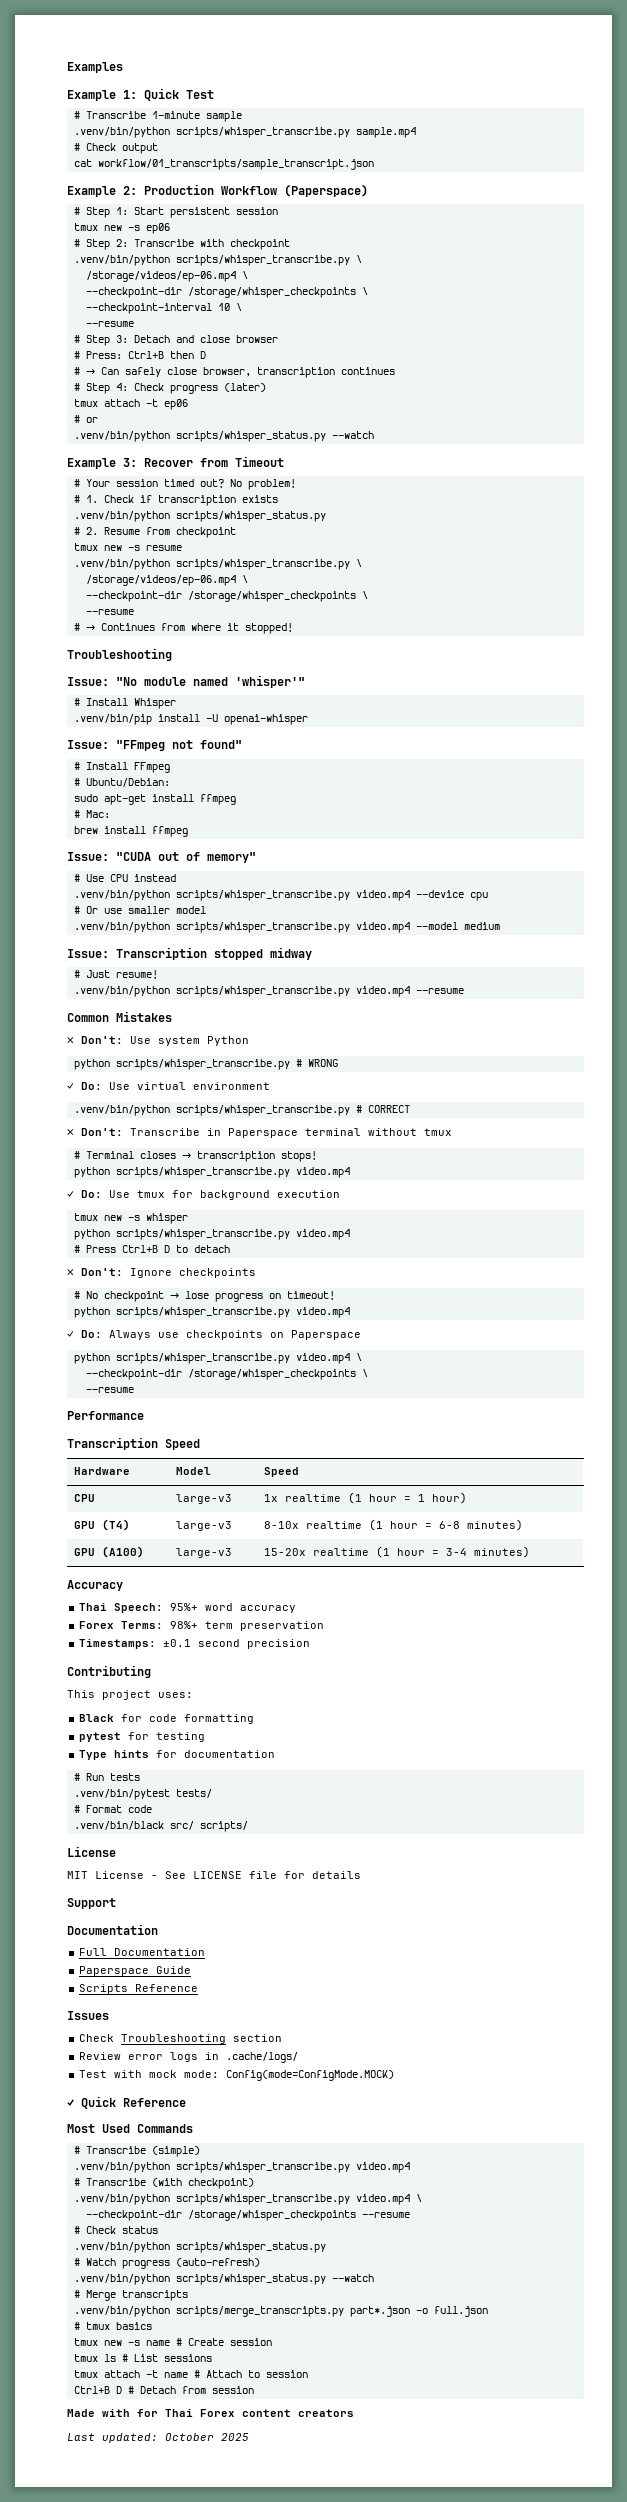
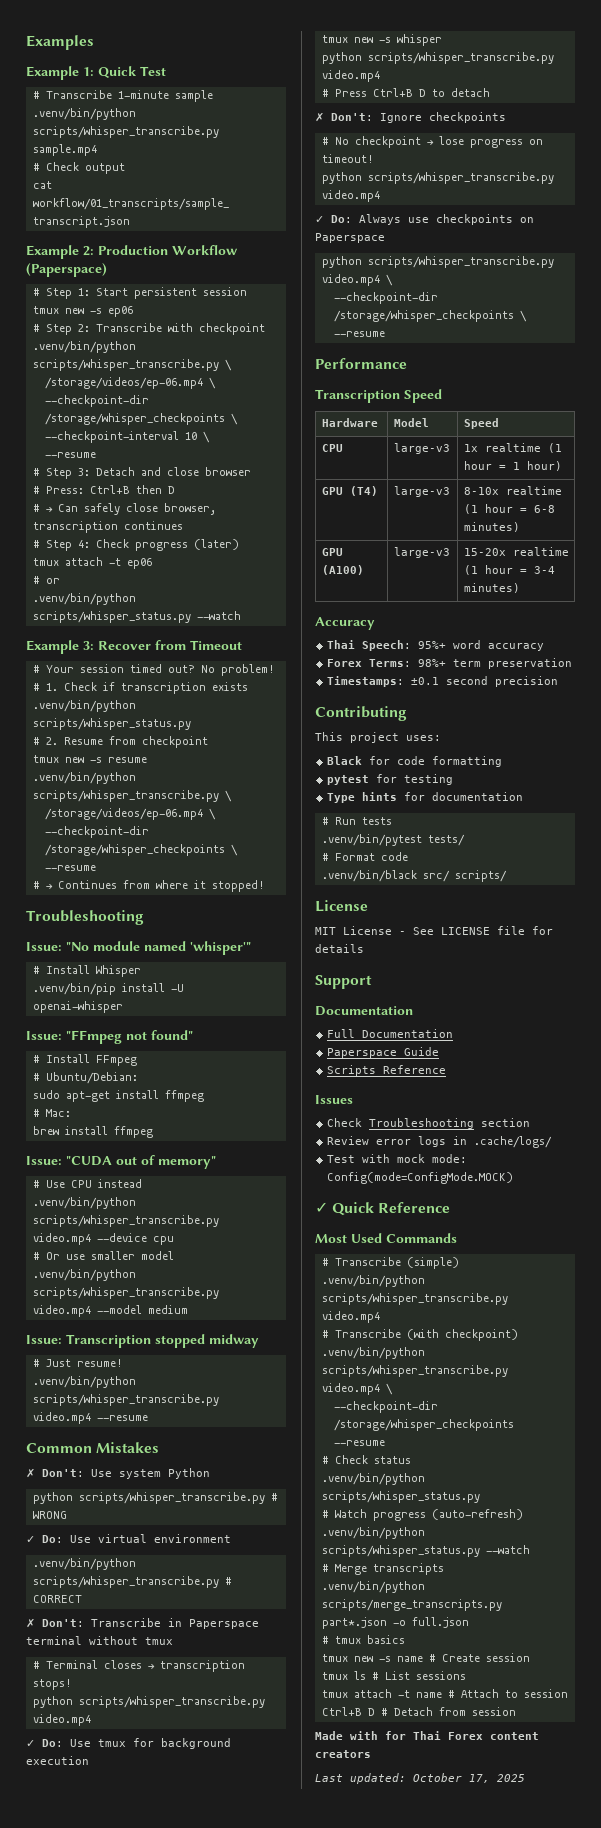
(214, 2437) none -> [469,1774,490,1783] 17,

